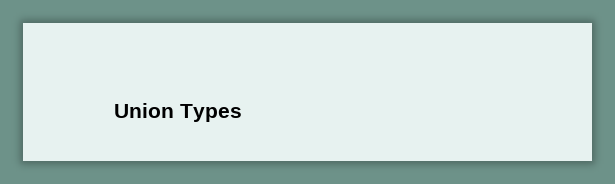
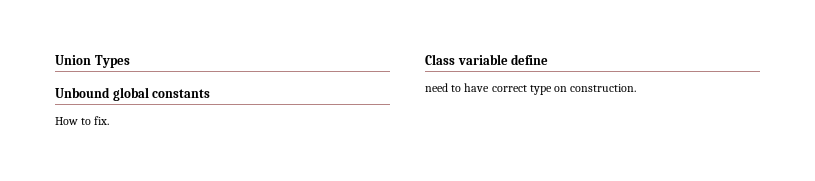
(242, 113) none -> [55,87,211,101] [55,116,110,125] [425,54,549,65] [425,83,637,95] // Unbound global constants // How to fix. // Class variable define // need to have correct type on construction.

